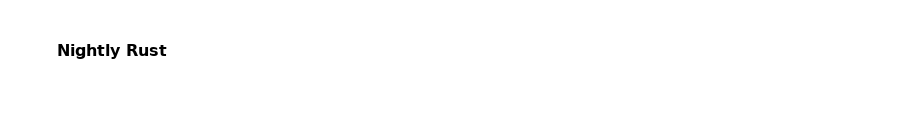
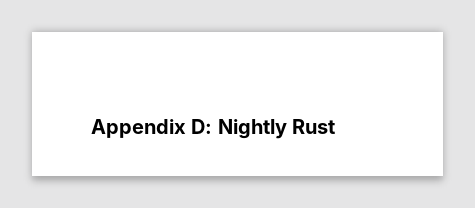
(57, 51) none -> [91,119,213,138] Appendix D:

